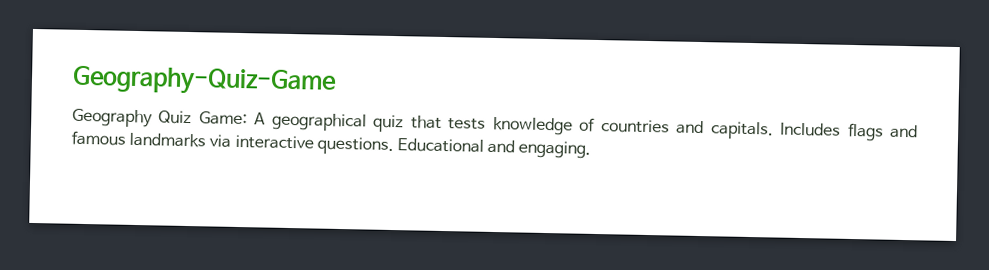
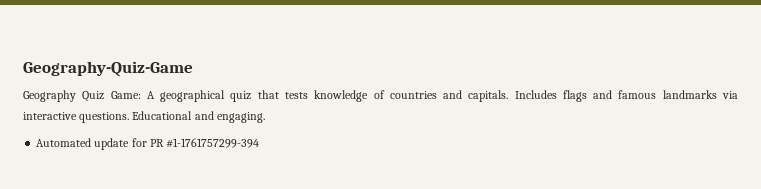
(592, 149) none -> [36,138,260,150] // Automated update for PR #1-1761757299-394

